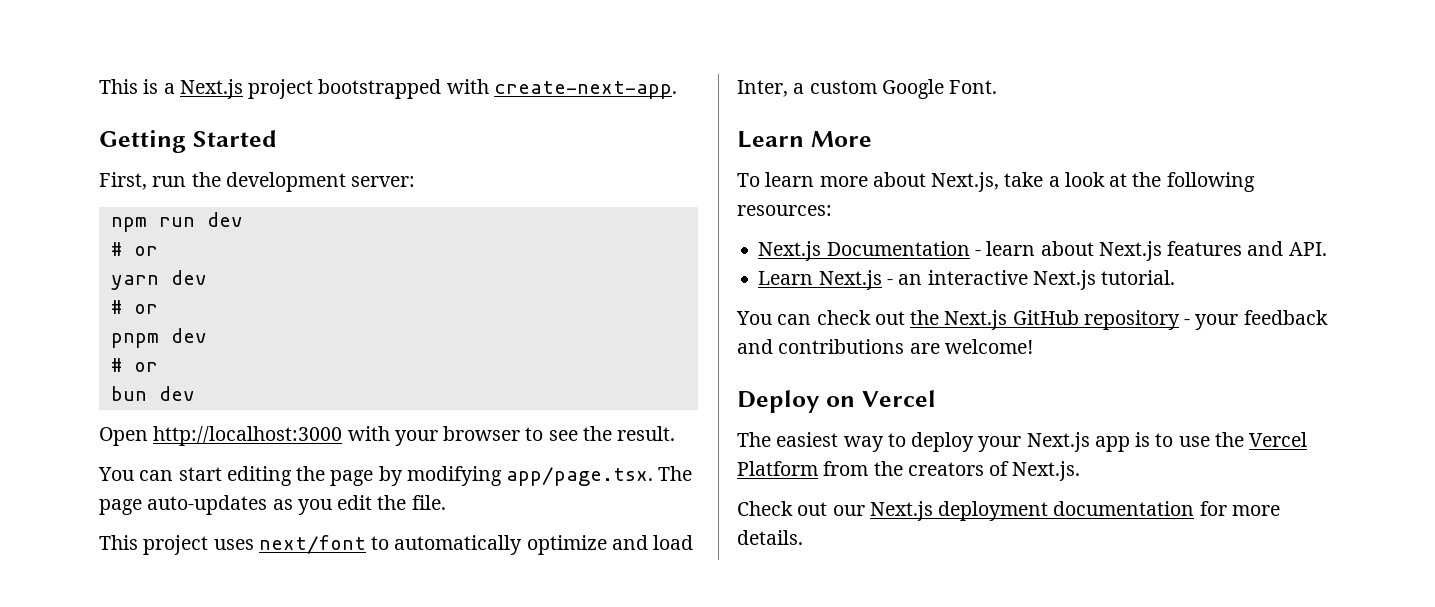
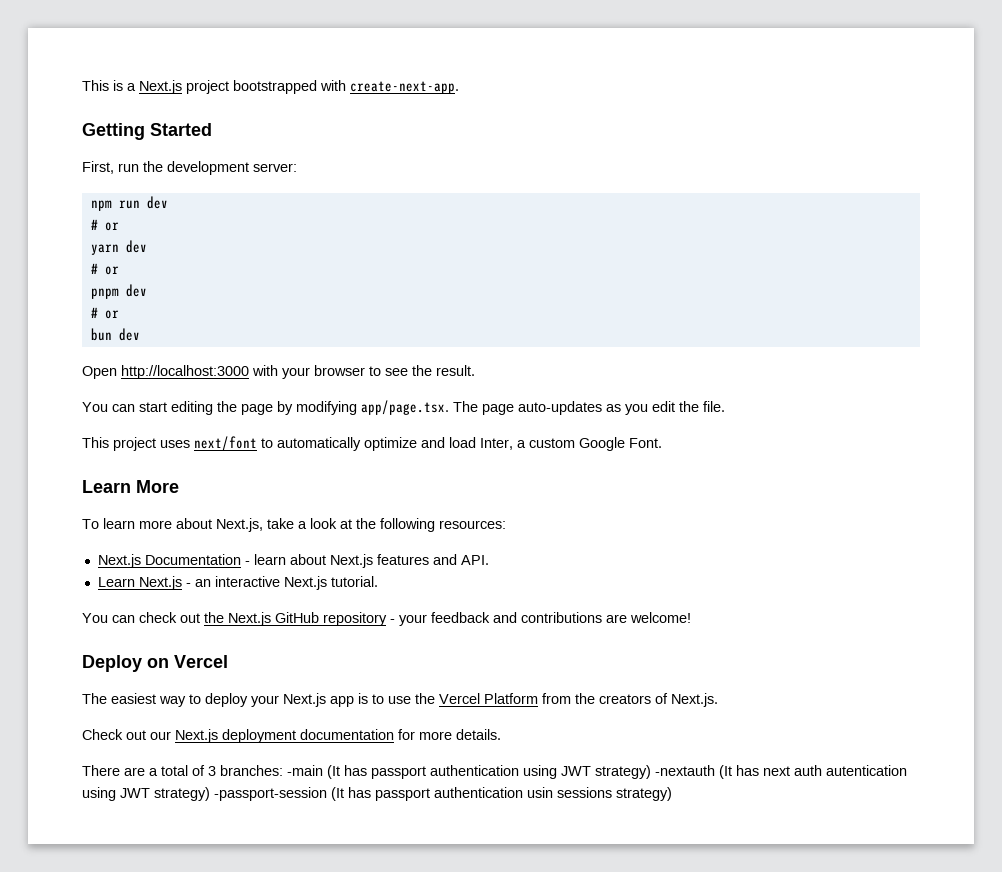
(803, 537) none -> [82,765,907,779] [82,787,672,801] // There are a total of 3 branches: -main (It has passport authentication using JWT strategy) -nextauth (It has next auth autentication using JWT strategy) -passport-session (It has passport authentication usin sessions strategy)

